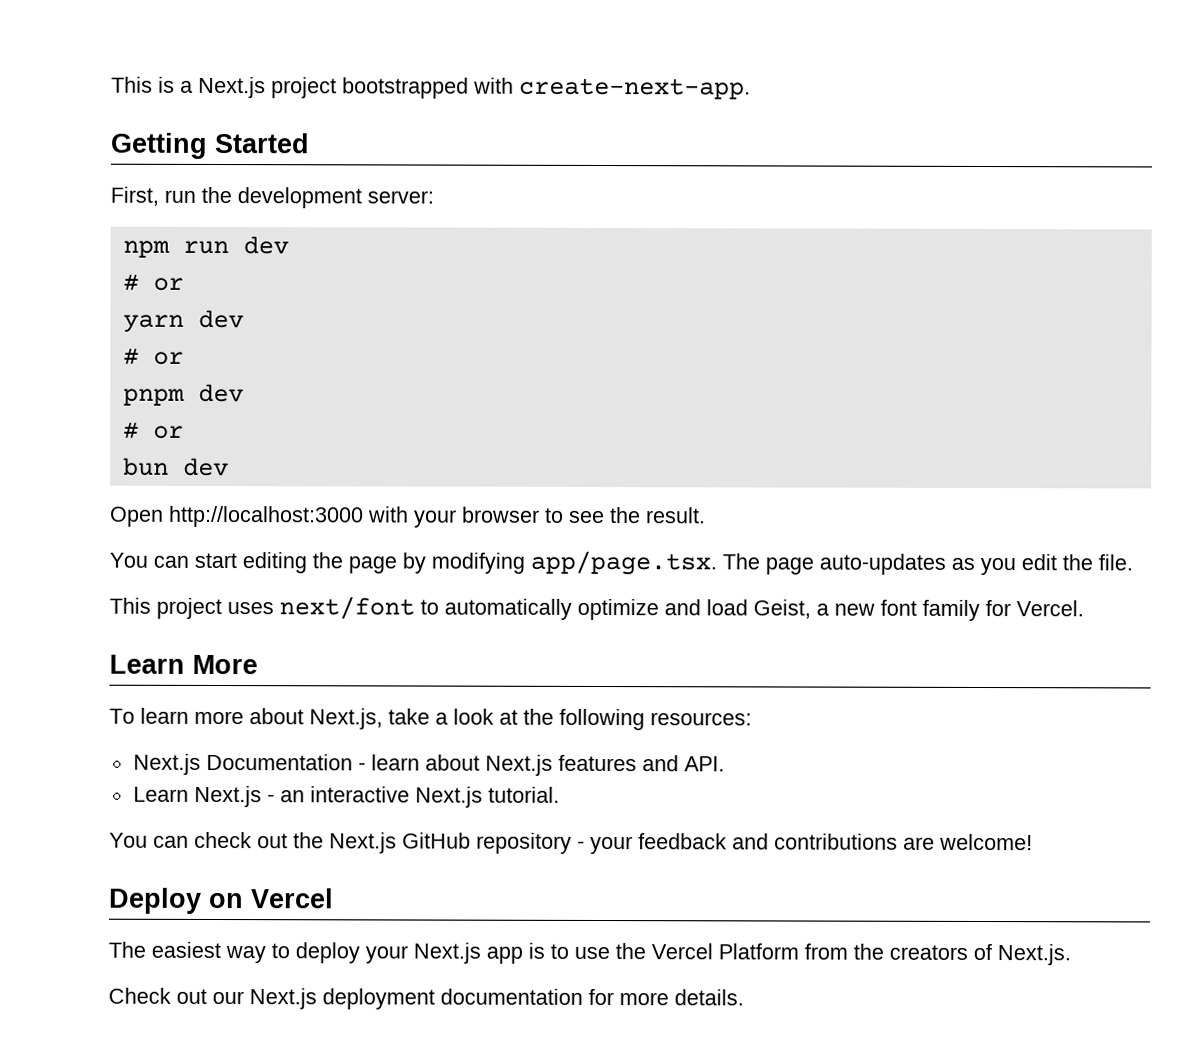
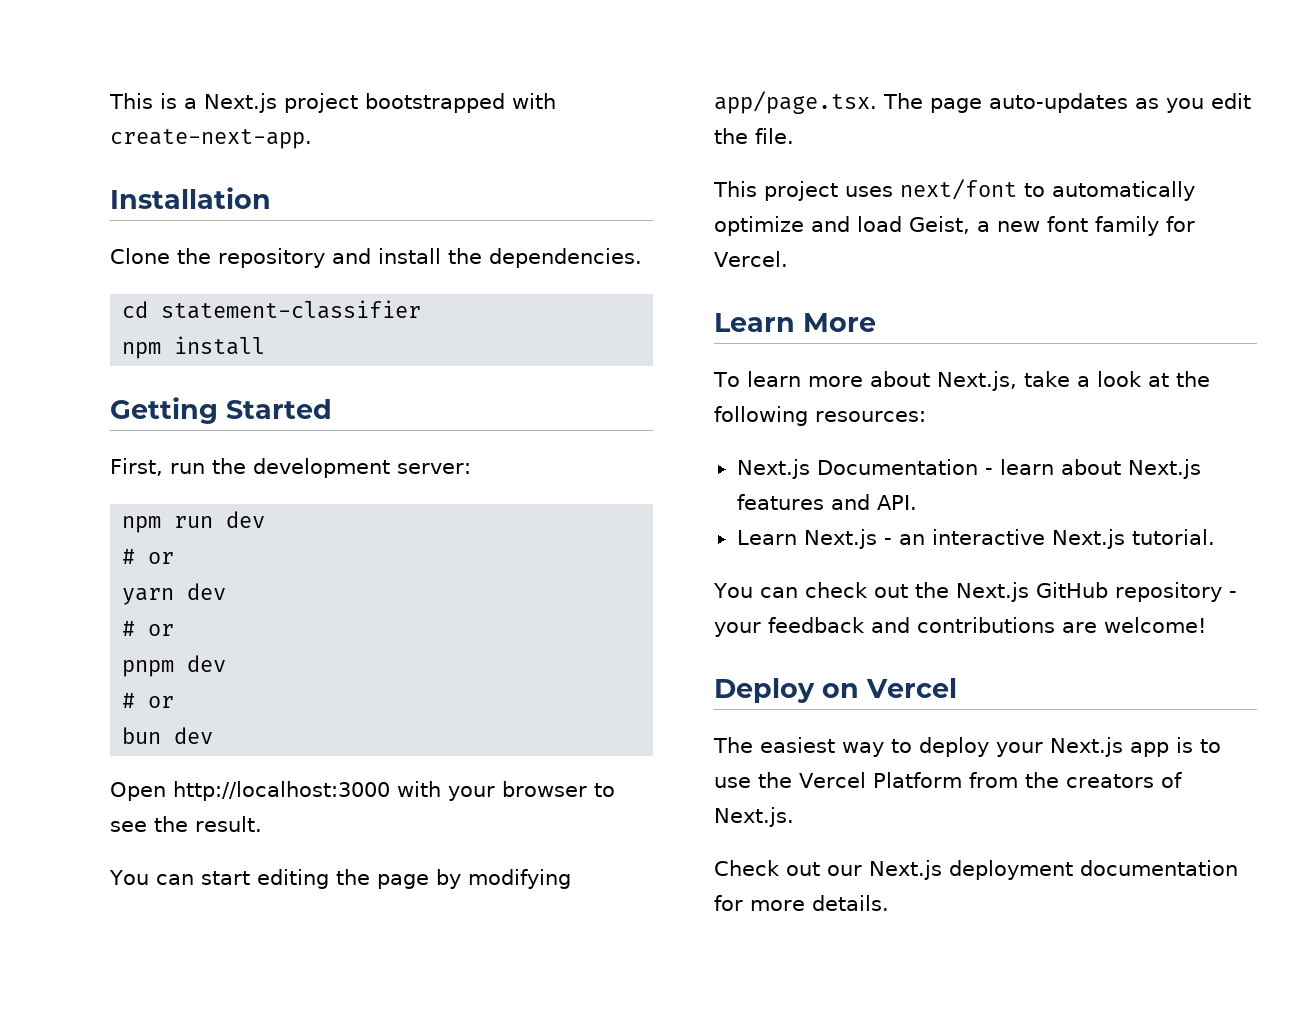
(751, 88) none -> [110,187,271,209] [110,248,642,268] [122,300,422,319] [122,336,266,359] // Installation // Clone the repository and install the dependencies. // cd statement-classifier // npm install

